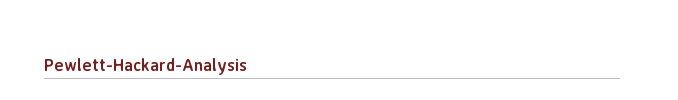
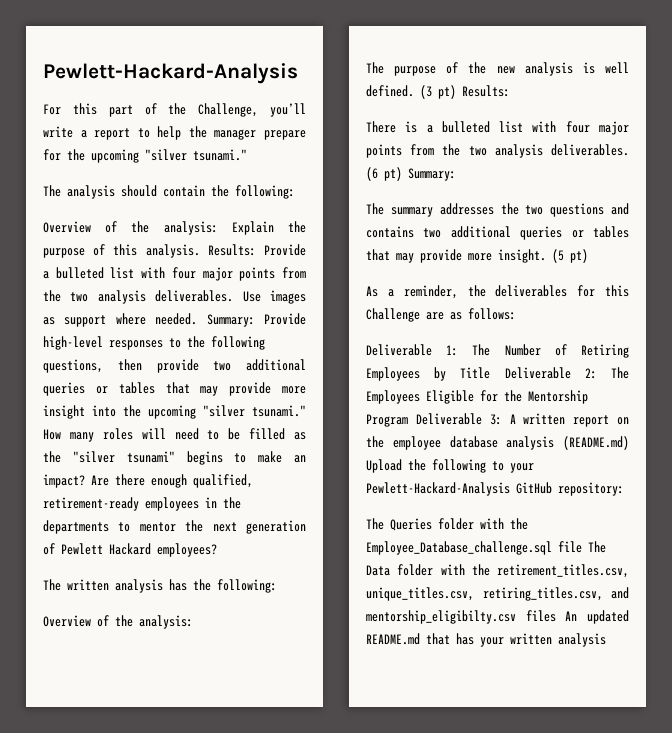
[44,58,247,75] Pewlett-Hackard-Analysis -> [43,63,298,84] [43,103,306,117] [43,126,306,140] [43,149,247,163] [43,185,295,199] [43,221,306,235] [43,244,306,258] [43,267,306,281] [43,290,306,304] [43,313,306,327] [43,336,265,350] [43,359,306,373] [43,382,306,396] [43,405,306,419] [43,428,306,442] [43,451,306,465] [43,474,253,488] [43,497,241,511] [43,520,306,534] [43,543,217,557] [43,579,277,593] [43,615,193,629] [366,62,629,76] [366,85,510,99] [366,121,629,135] [366,144,629,158] [366,167,456,181] [366,203,629,217] [366,226,629,240] [366,249,588,263] [366,285,629,299] [366,308,516,322] [366,344,629,358] [366,367,629,381] [366,390,588,404] [366,413,629,427] [366,436,629,450] [366,459,534,473] [366,482,624,496] [366,518,528,531] [366,541,606,555] [366,564,629,578] [366,587,629,601] [366,610,629,624] [366,633,606,647] Pewlett-Hackard-Analysis // For this part of the Challenge, you’ll write a report to help the manager prepare for the upcoming "silver tsunami." // The analysis should contain the following: // Overview of the analysis: Explain the purpose of this analysis. Results: Provide a bulleted list with four major points from the two analysis deliverables. Use images as support where needed. Summary: Provide high-level responses to the following questions, then provide two additional queries or tables that may provide more insight into the upcoming "silver tsunami." How many roles will need to be filled as the "silver tsunami" begins to make an impact? Are there enough qualified, retirement-ready employees in the departments to mentor the next generation of Pewlett Hackard employees? // The written analysis has the following: // Overview of the analysis: // The purpose of the new analysis is well defined. (3 pt) Results: // There is a bulleted list with four major points from the two analysis deliverables. (6 pt) Summary: // The summary addresses the two questions and contains two additional queries or tables that may provide more insight. (5 pt) // As a reminder, the deliverables for this Challenge are as follows: // Deliverable 1: The Number of Retiring Employees by Title Deliverable 2: The Employees Eligible for the Mentorship Program Deliverable 3: A written report on the employee database analysis (README.md) Upload the following to your Pewlett-Hackard-Analysis GitHub repository: // The Queries folder with the Employee_Database_challenge.sql file The Data folder with the retirement_titles.csv, unique_titles.csv, retiring_titles.csv, and mentorship_eligibilty.csv files An updated README.md that has your written analysis

